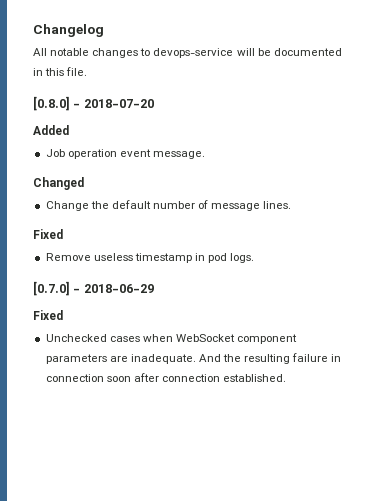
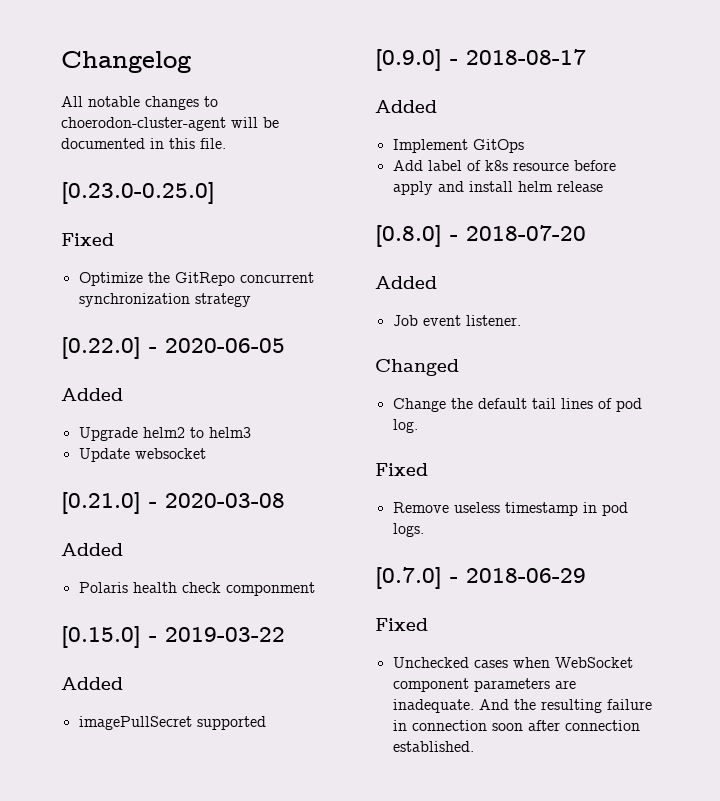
[153,48,234,58] devops-service -> [61,117,226,131] choerodon-cluster-agent
(88, 71) none -> [61,182,215,204] [61,233,114,246] [78,272,314,286] [78,293,251,307] [61,337,285,359] [61,388,123,401] [78,427,251,441] [78,448,206,462] [61,492,285,514] [61,543,123,556] [78,582,315,596] [61,626,285,648] [61,677,123,690] [78,716,266,730] [375,49,586,71] [375,100,437,113] [392,139,524,153] [392,160,616,171] [392,181,603,195] // [0.23.0-0.25.0] // Fixed // Optimize the GitRepo concurrent synchronization strategy // [0.22.0] - 2020-06-05 // Added // Upgrade helm2 to helm3 // Update websocket // [0.21.0] - 2020-03-08 // Added // Polaris health check componment // [0.15.0] - 2019-03-22 // Added // imagePullSecret supported // [0.9.0] - 2018-08-17 // Added // Implement GitOps // Add label of k8s resource before apply and install helm release
[67,149,205,159] operation event message. -> [422,315,521,326] event listener.
[152,200,292,211] number of message lines. -> [531,398,642,412] [392,419,418,433] tail lines of pod log.

